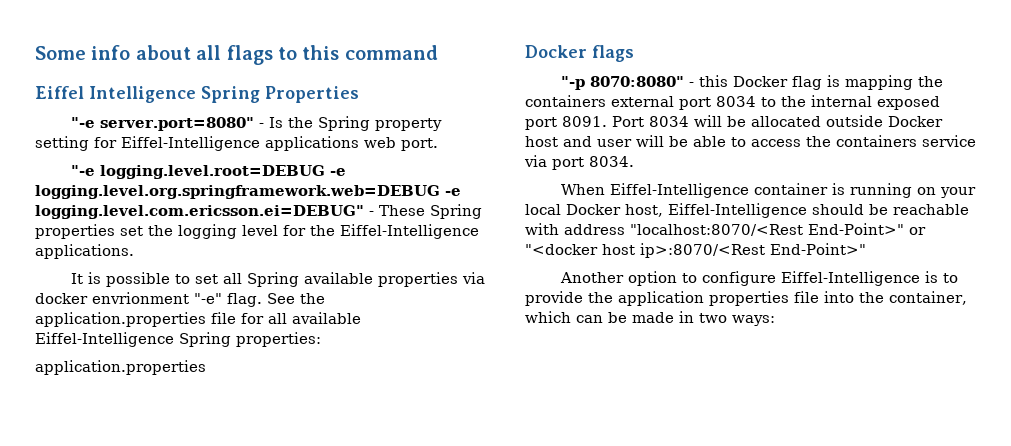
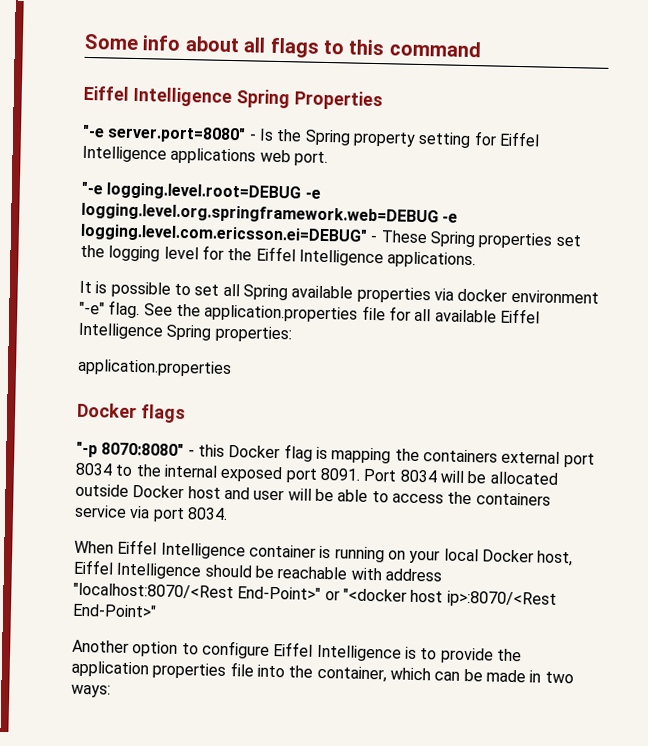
[121,136,260,151] Eiffel-Intelligence -> [498,131,540,147] [82,145,167,163] Eiffel Intelligence
[340,224,479,239] Eiffel-Intelligence -> [255,246,384,267] Eiffel Intelligence
[92,292,189,304] envrionment -> [510,289,599,304] environment
[35,332,174,347] Eiffel-Intelligence -> [499,308,540,324] [78,322,163,340] Eiffel Intelligence
[610,183,750,198] Eiffel-Intelligence -> [117,539,246,560] Eiffel Intelligence
[668,203,807,218] Eiffel-Intelligence -> [73,559,202,580] Eiffel Intelligence
[781,271,921,286] Eiffel-Intelligence -> [273,641,402,662] Eiffel Intelligence

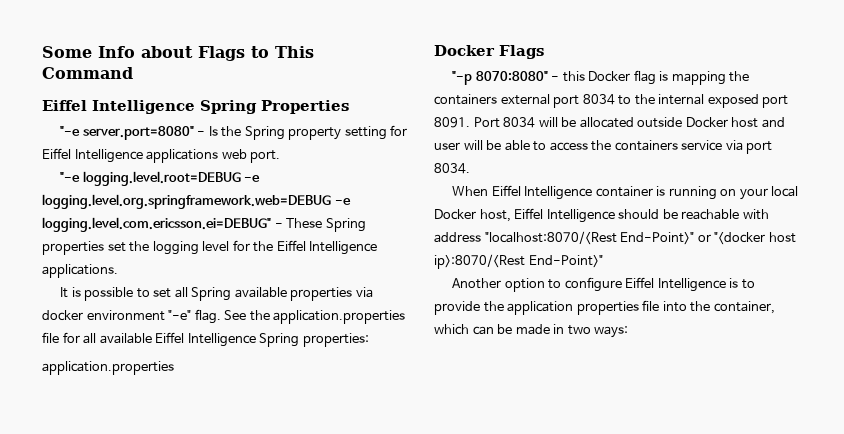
[142,35,481,58] info about all flags to this command -> [98,46,314,61] [42,67,133,79] Info about Flags to This Command
[139,404,186,424] flags -> [499,45,544,59] Flags

